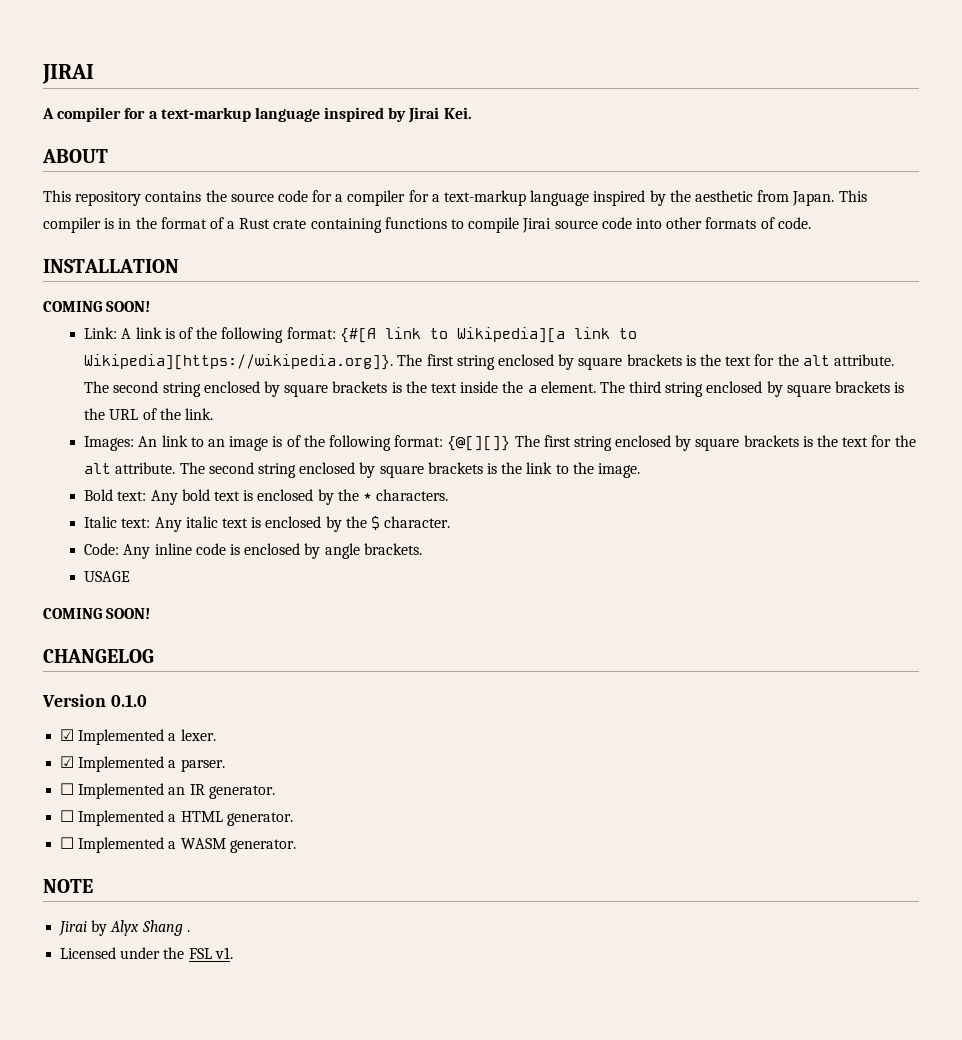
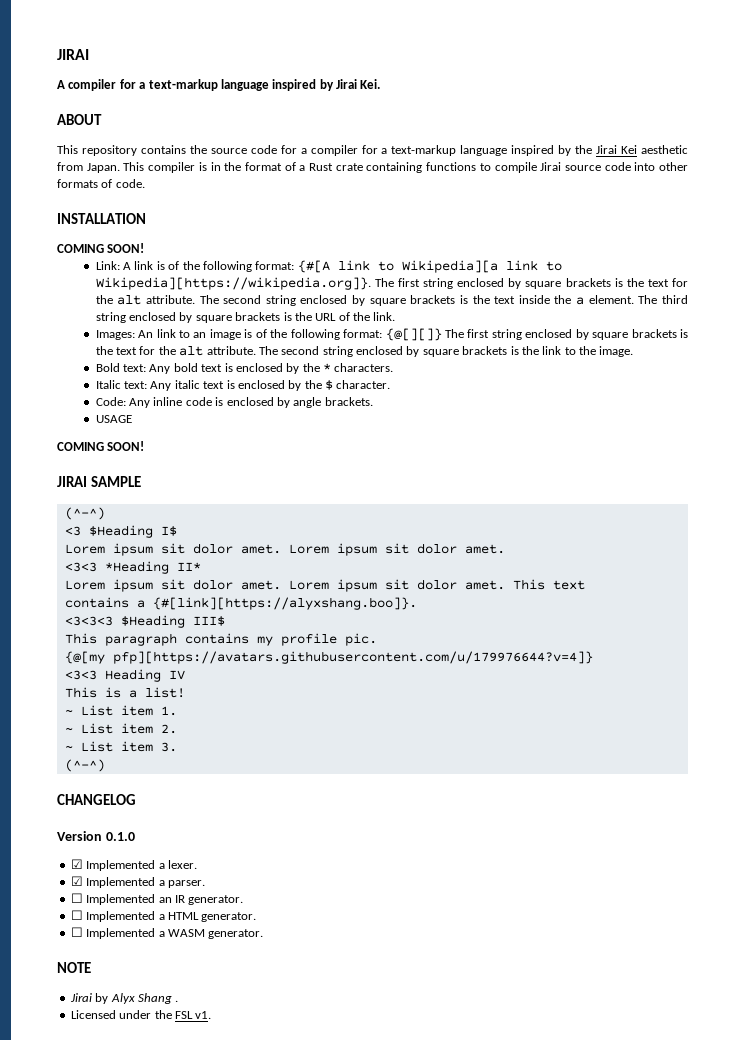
(691, 196) none -> [596,145,638,154] Jirai Kei
(151, 613) none -> [57,476,141,487] [64,507,105,520] [64,525,177,538] [64,543,505,556] [64,561,201,574] [64,579,585,592] [64,597,417,610] [64,615,225,628] [64,633,377,646] [64,651,593,664] [64,669,185,682] [64,687,185,698] [64,705,177,716] [64,723,177,734] [64,741,177,752] [64,759,105,772] // JIRAI SAMPLE // (^-^) // <3 $Heading I$ // Lorem ipsum sit dolor amet. Lorem ipsum sit dolor amet. // <3<3 *Heading II* // Lorem ipsum sit dolor amet. Lorem ipsum sit dolor amet. This text // contains a {#[link][https://alyxshang.boo]}. // <3<3<3 $Heading III$ // This paragraph contains my profile pic. // {@[my pfp][https://avatars.githubusercontent.com/u/179976644?v=4]} // <3<3 Heading IV // This is a list! // ~ List item 1. // ~ List item 2. // ~ List item 3. // (^-^)

